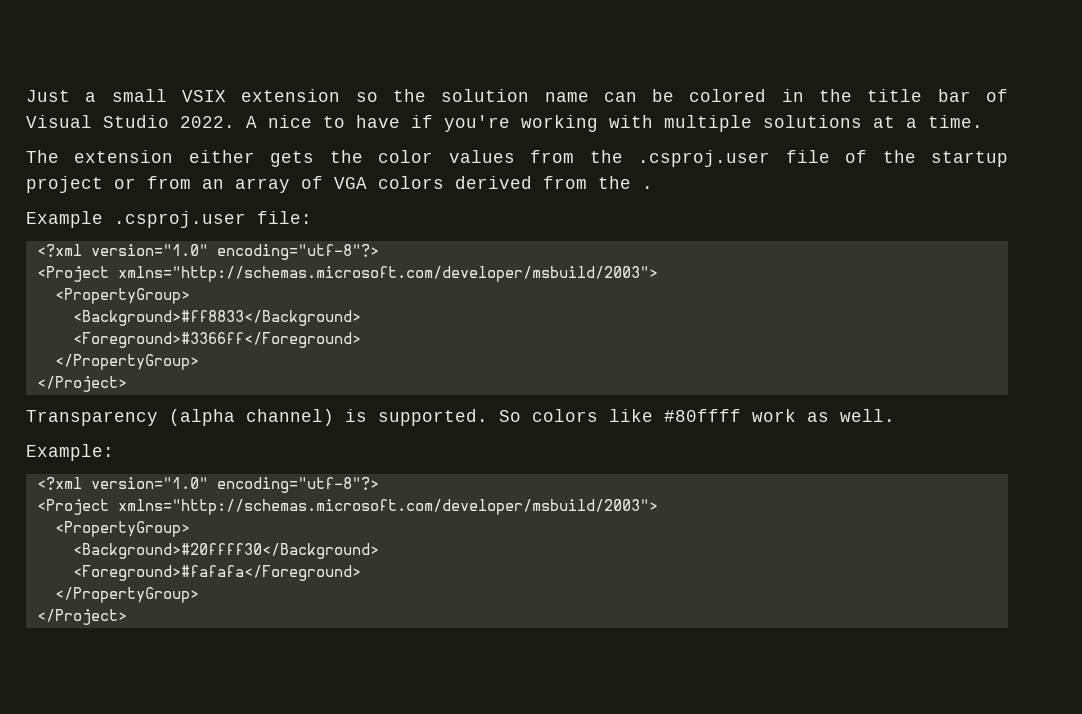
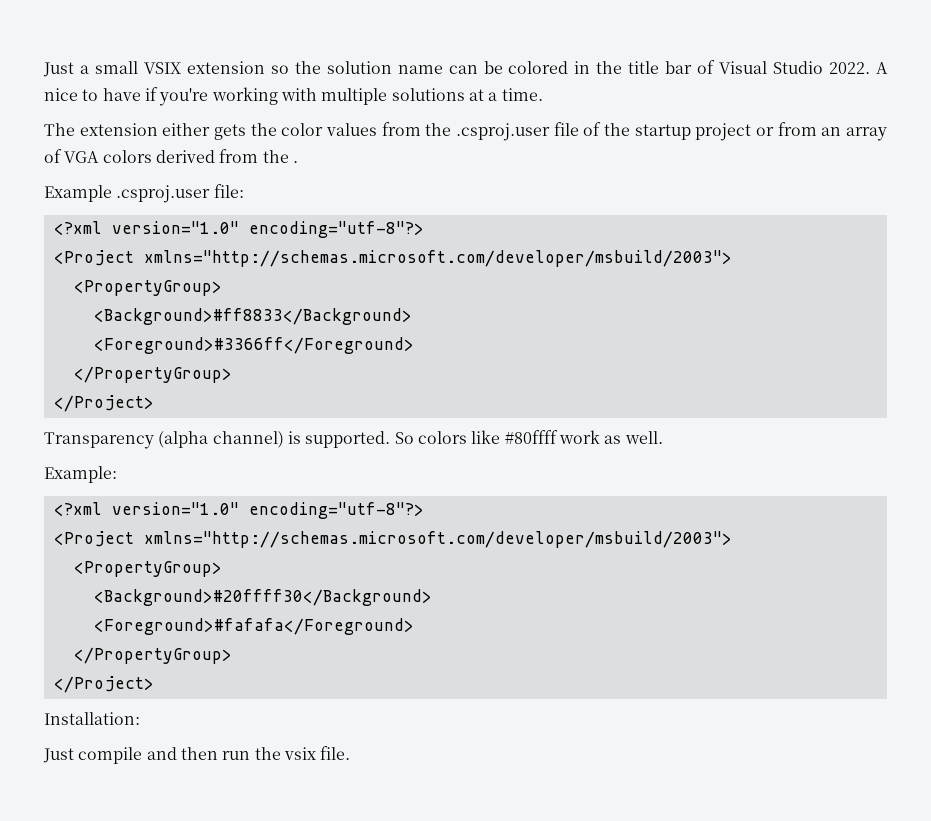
(127, 617) none -> [44,712,140,725] [43,746,351,764] // Installation: // Just compile and then run the vsix file.

